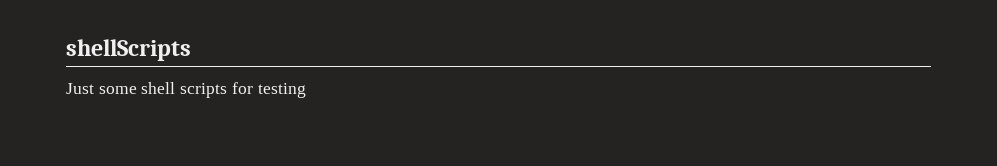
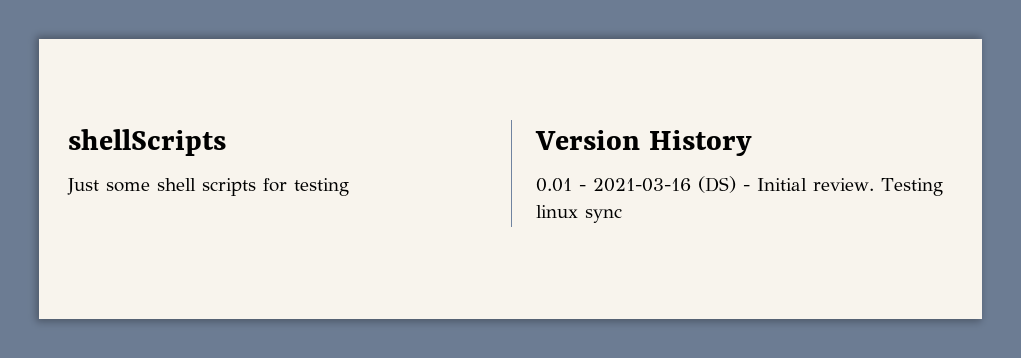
(306, 90) none -> [535,130,752,156] [536,176,943,196] [536,205,622,223] // Version History // 0.01 - 2021-03-16 (DS) - Initial review. Testing linux sync

